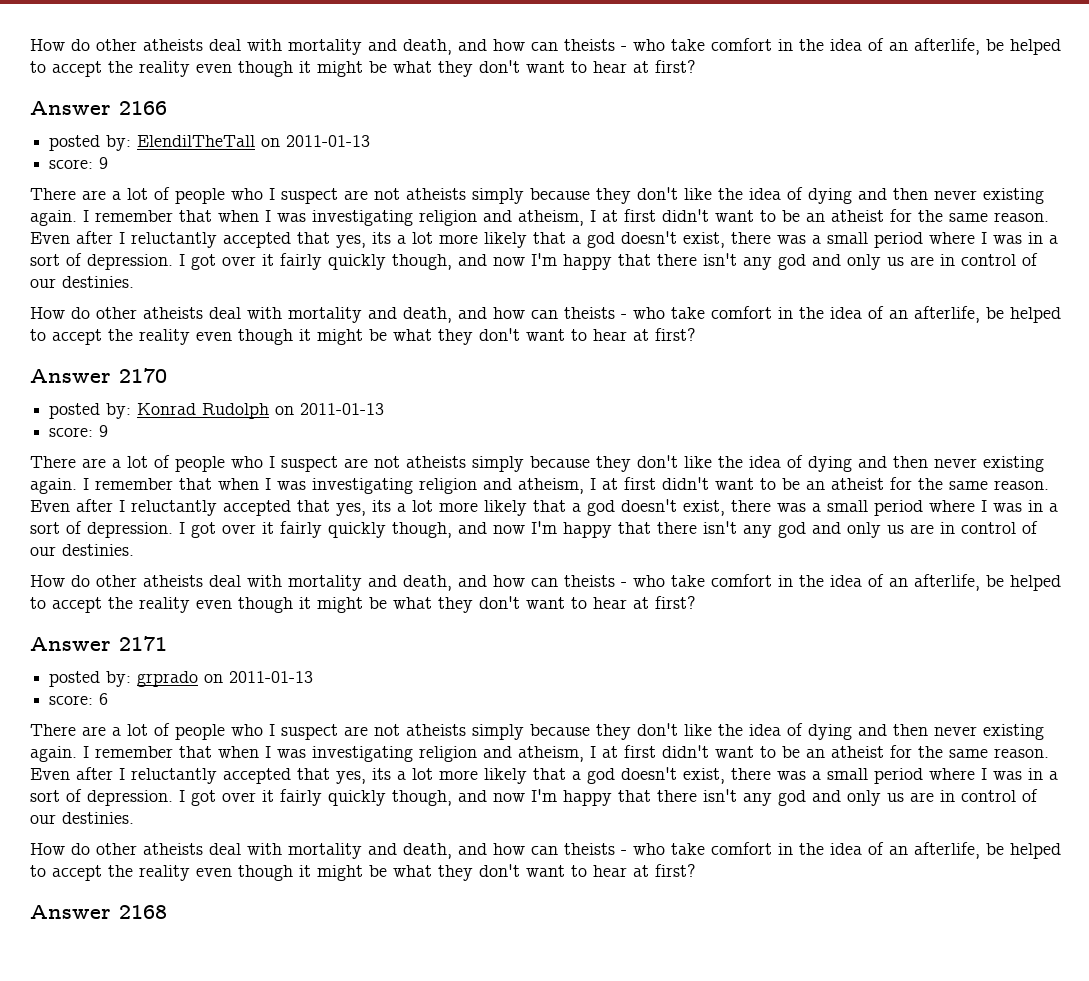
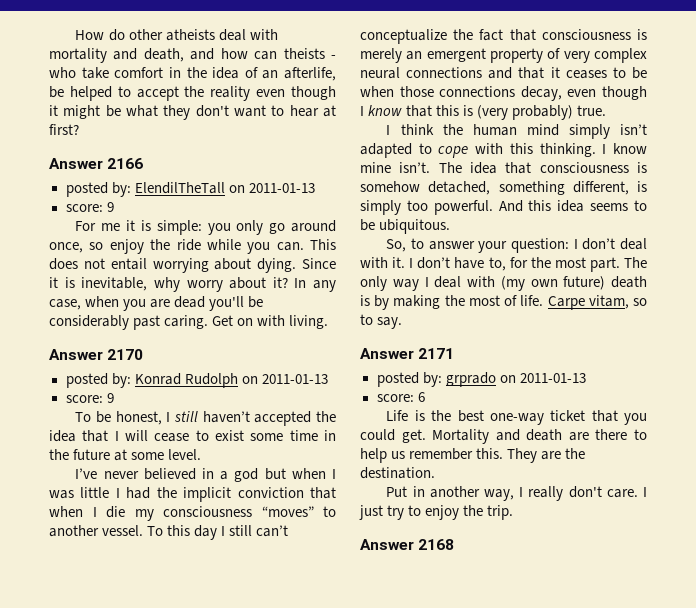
[30,187,1044,204] [30,209,1049,226] [30,231,1058,248] [30,253,1038,270] [30,276,134,288] [30,306,1061,323] [30,328,696,345] There are a lot of people who I suspect are not atheists simply because they don't like the idea of dying and then never existing again. I remember that when I was investigating religion and atheism, I at first didn't want to be an atheist for the same reason. Even after I reluctantly accepted that yes, its a lot more likely that a god doesn't exist, there was a small period where I was in a sort of depression. I got over it fairly quickly though, and now I'm happy that there isn't any god and only us are in control of our destinies. // How do other atheists deal with mortality and death, and how can theists - who take comfort in the idea of an afterlife, be helped to accept the reality even though it might be what they don't want to hear at first? -> [75,220,336,235] [49,239,336,254] [49,258,336,273] [49,277,336,292] [49,296,264,311] [49,315,329,330] For me it is simple: you only go around once, so enjoy the ride while you can. This does not entail worrying about dying. Since it is inevitable, why worry about it? In any case, when you are dead you'll be considerably past caring. Get on with living.
[30,455,1044,472] [30,477,1049,494] [30,499,1058,516] [30,521,1038,538] [30,544,134,556] [30,574,1061,591] [30,596,696,613] There are a lot of people who I suspect are not atheists simply because they don't like the idea of dying and then never existing again. I remember that when I was investigating religion and atheism, I at first didn't want to be an atheist for the same reason. Even after I reluctantly accepted that yes, its a lot more likely that a god doesn't exist, there was a small period where I was in a sort of depression. I got over it fairly quickly though, and now I'm happy that there isn't any god and only us are in control of our destinies. // How do other atheists deal with mortality and death, and how can theists - who take comfort in the idea of an afterlife, be helped to accept the reality even though it might be what they don't want to hear at first? -> [75,411,336,426] [49,430,337,442] [49,449,202,461] [75,468,336,482] [49,487,336,502] [49,506,336,521] [49,525,289,540] [360,29,647,44] [360,48,647,63] [360,67,647,79] [360,86,647,101] [360,105,607,120] [386,124,647,139] [360,143,647,158] [360,162,647,174] [360,181,647,195] [360,200,647,215] [360,219,451,234] [386,238,647,253] [360,257,647,272] [360,276,647,291] [360,295,647,310] [360,314,403,329] To be honest, I still haven’t accepted the idea that I will cease to exist some time in the future at some level. // I’ve never believed in a god but when I was little I had the implicit conviction that when I die my consciousness “moves” to another vessel. To this day I still can’t conceptualize the fact that consciousness is merely an emergent property of very complex neural connections and that it ceases to be when those connections decay, even though I know that this is (very probably) true. // I think the human mind simply isn’t adapted to cope with this thinking. I know mine isn’t. The idea that consciousness is somehow detached, something different, is simply too powerful. And this idea seems to be ubiquitous. // So, to answer your question: I don’t deal with it. I don’t have to, for the most part. The only way I deal with (my own future) death is by making the most of life. Carpe vitam, so to say.
[30,723,1044,740] [30,745,1049,762] [30,767,1058,784] [30,789,1038,806] [30,812,134,824] [30,842,1061,859] [30,864,696,881] There are a lot of people who I suspect are not atheists simply because they don't like the idea of dying and then never existing again. I remember that when I was investigating religion and atheism, I at first didn't want to be an atheist for the same reason. Even after I reluctantly accepted that yes, its a lot more likely that a god doesn't exist, there was a small period where I was in a sort of depression. I got over it fairly quickly though, and now I'm happy that there isn't any god and only us are in control of our destinies. // How do other atheists deal with mortality and death, and how can theists - who take comfort in the idea of an afterlife, be helped to accept the reality even though it might be what they don't want to hear at first? -> [386,410,647,425] [360,429,647,444] [360,448,586,463] [360,467,435,479] [386,486,647,501] [359,505,514,520] Life is the best one-way ticket that you could get. Mortality and death are there to help us remember this. They are the destination. // Put in another way, I really don't care. I just try to enjoy the trip.

